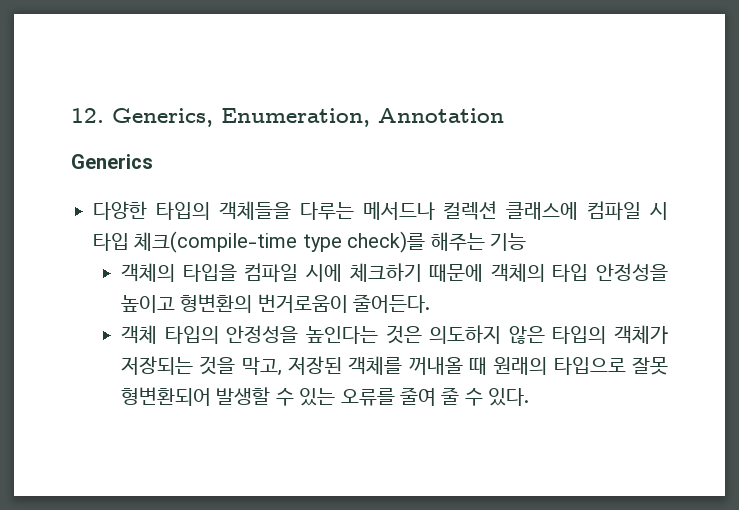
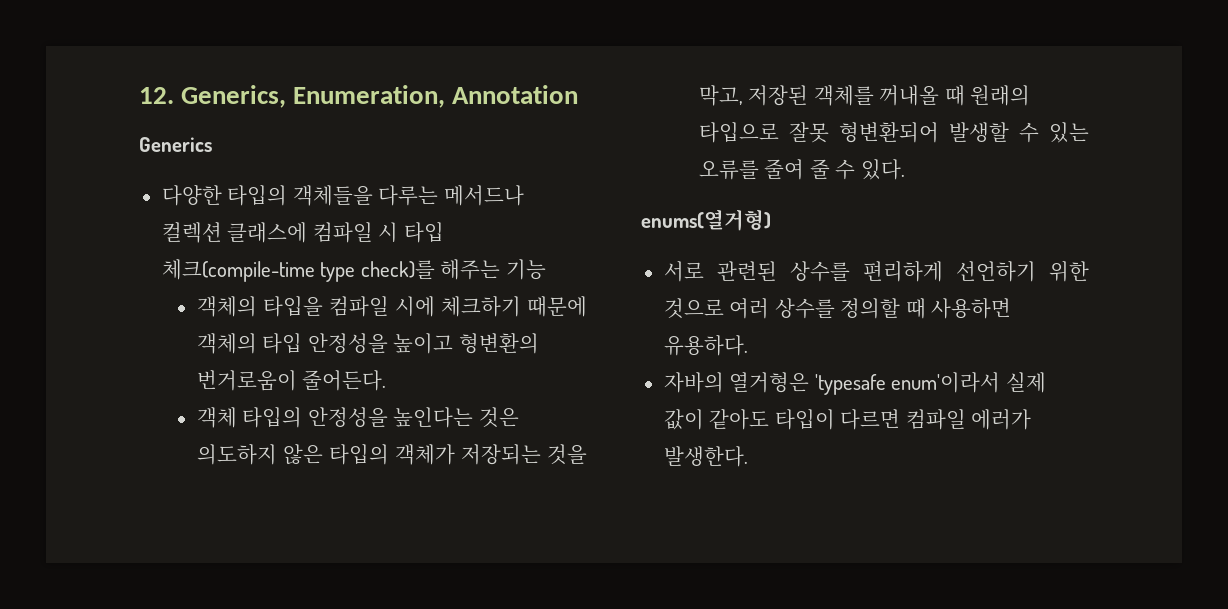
(530, 397) none -> [641,209,771,231] [663,261,1089,282] [663,298,1012,319] [663,335,748,356] [663,372,1046,395] [663,409,1032,430] [663,446,748,467] // enums(열거형) // 서로 관련된 상수를 편리하게 선언하기 위한 것으로 여러 상수를 정의할 때 사용하면 유용하다. // 자바의 열거형은 'typesafe enum'이라서 실제 값이 같아도 타입이 다르면 컴파일 에러가 발생한다.

